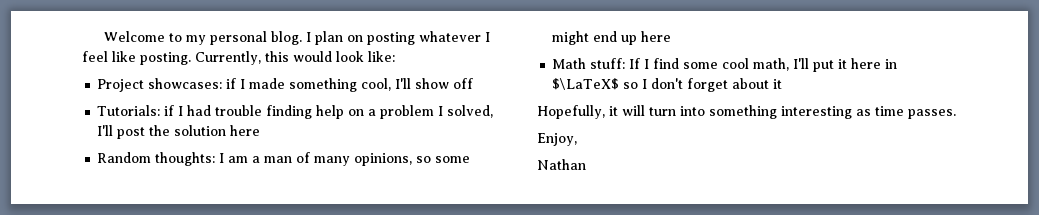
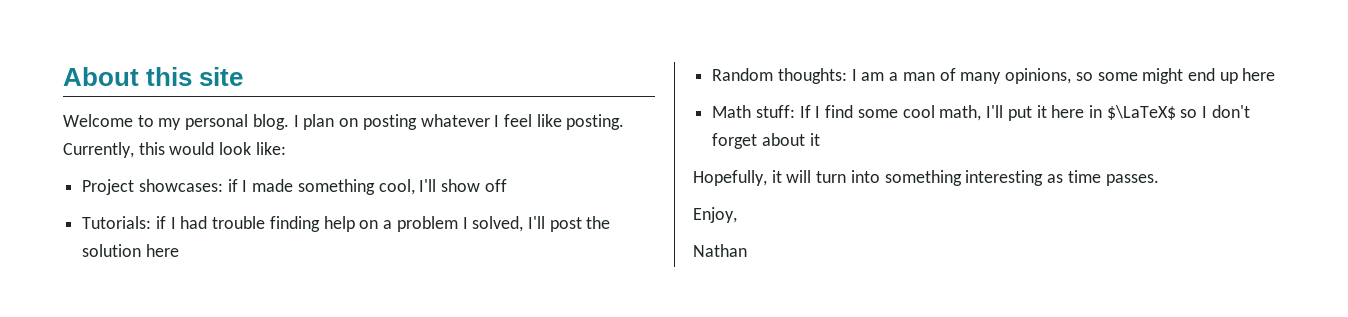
(103, 36) none -> [63,67,244,86] About this site //

